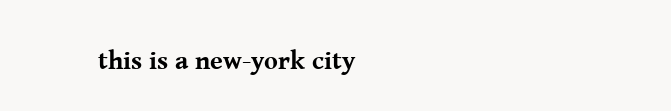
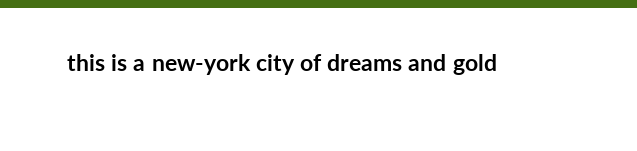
(357, 63) none -> [300,54,497,75] of dreams and gold

